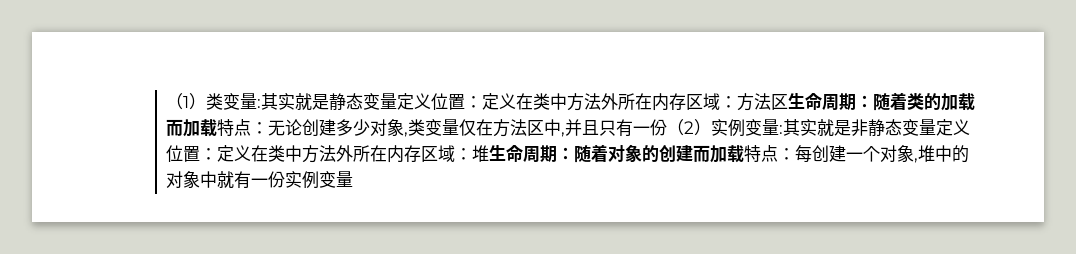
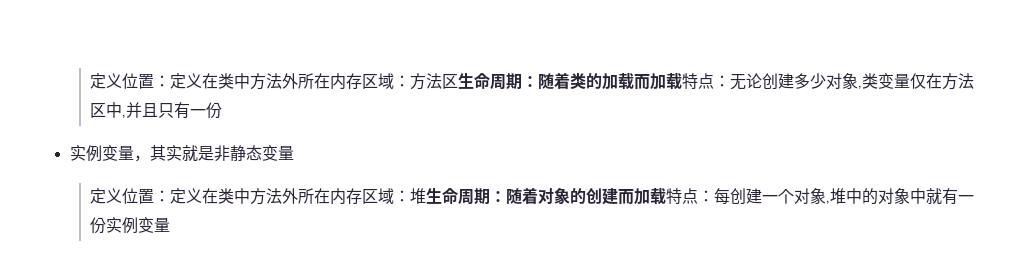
[166,93,398,110] （1）类变量:其实就是静态变量 -> (89, 81) none
[667,119,784,137] （2）实例变量: -> [69,145,150,162] // 实例变量，
(937, 127) none -> (294, 153) //

